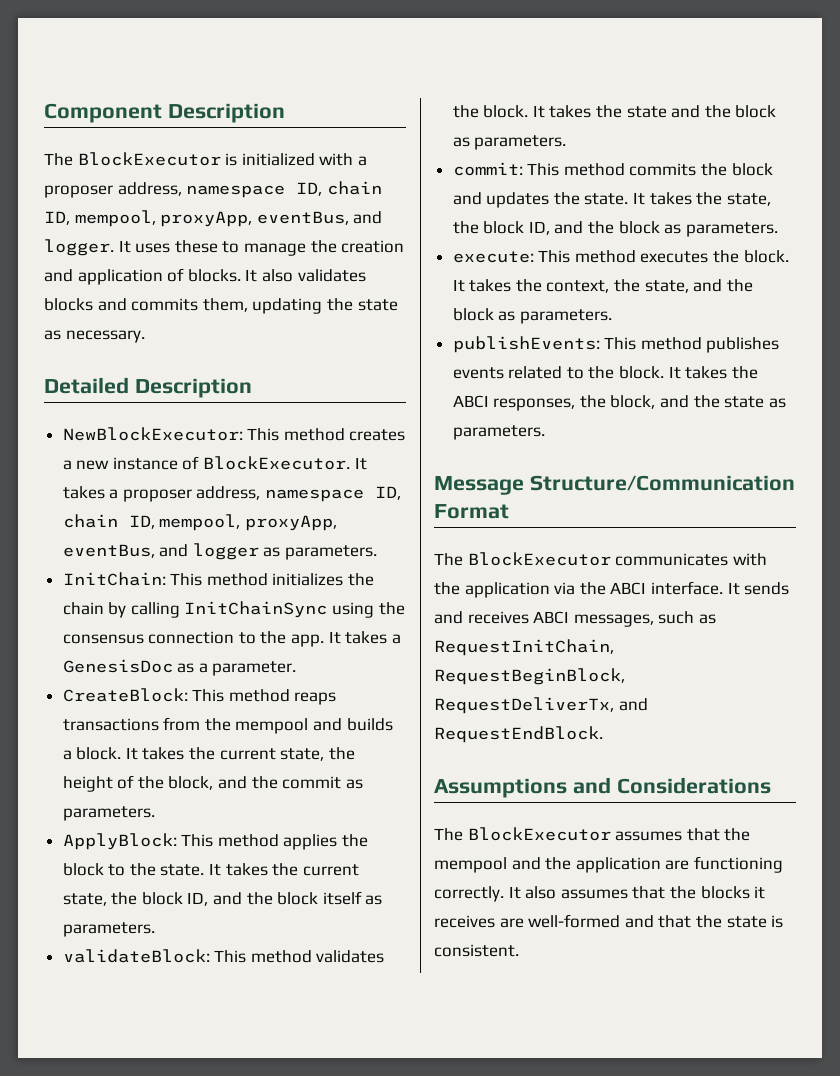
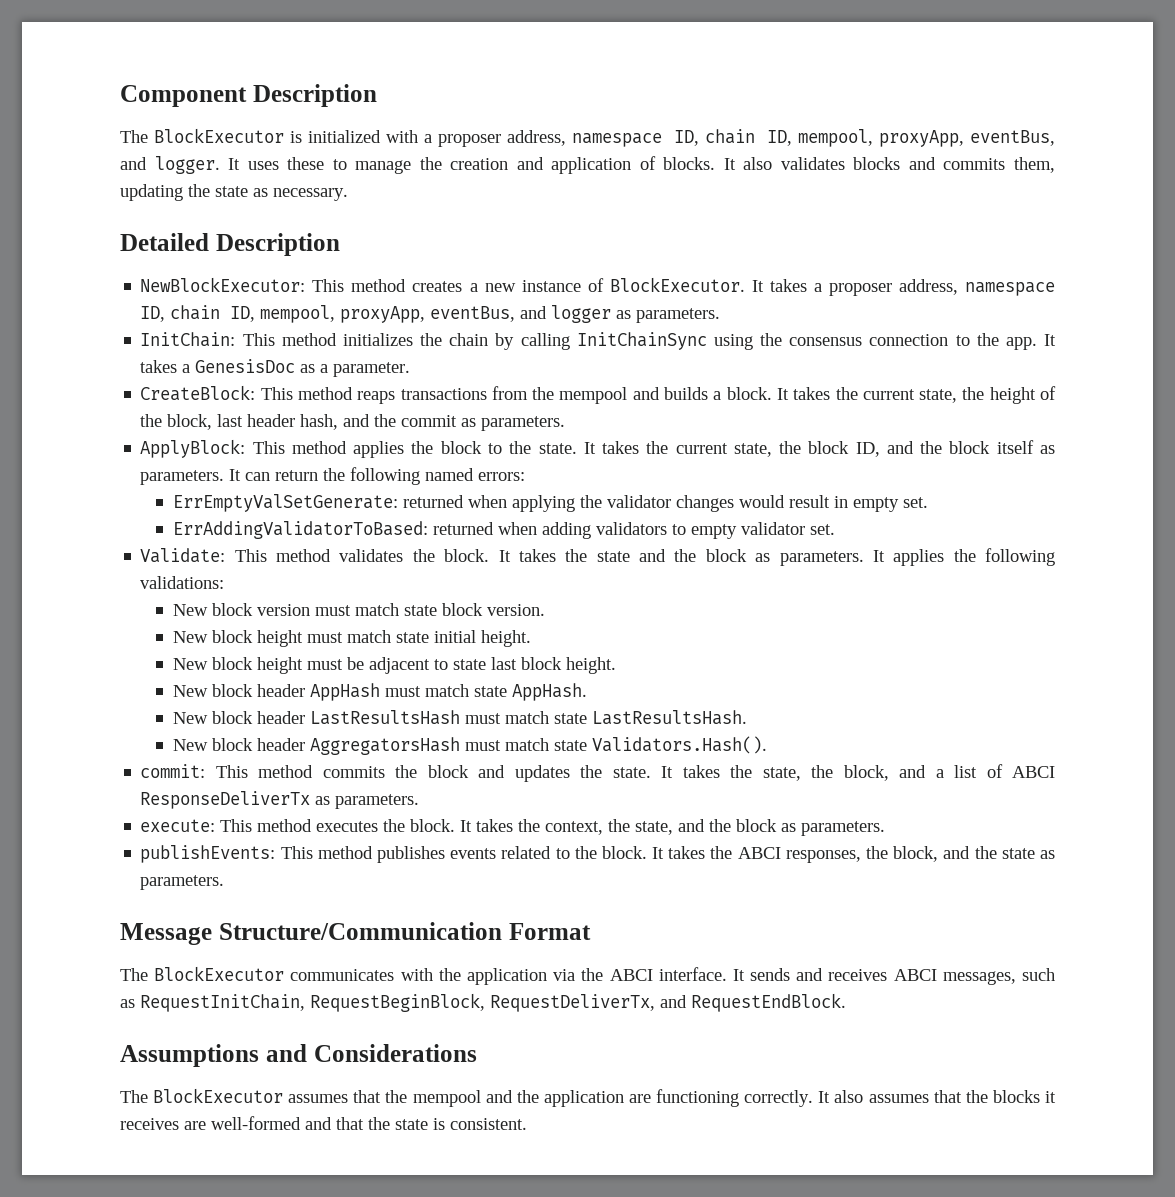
(214, 783) none -> [217,414,339,430] last header hash,
[62,949,210,963] // validateBlock: -> [229,467,526,485] [172,494,928,512] [172,521,835,539] [140,548,226,563] It can return the following named errors: // ErrEmptyValSetGenerate: returned when applying the validator changes would result in empty set. // ErrAddingValidatorToBased: returned when adding validators to empty validator set. // Validate:
(567, 142) none -> [872,548,1055,566] [140,576,225,589] [172,603,545,616] [172,630,531,647] [172,657,616,674] [172,683,587,701] [172,710,747,725] [172,736,767,755] It applies the following validations: // New block version must match state block version. // New block height must match state initial height. // New block height must be adjacent to state last block height. // New block header AppHash must match state AppHash. // New block header LastResultsHash must match state LastResultsHash. // New block header AggregatorsHash must match state Validators.Hash().
[483,221,660,235] block ID, and the block -> [843,764,1055,781] [140,791,311,809] block, and a list of ABCI ResponseDeliverTx

